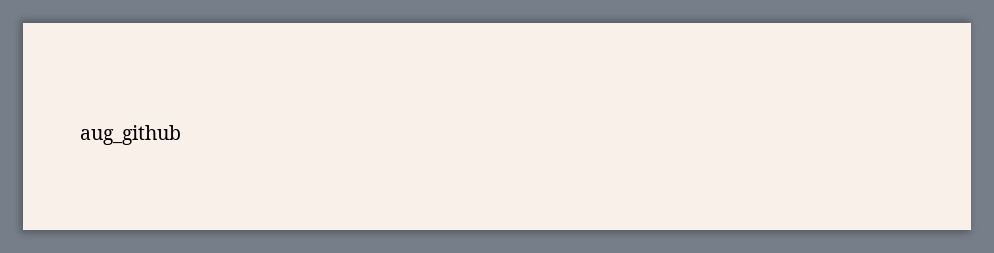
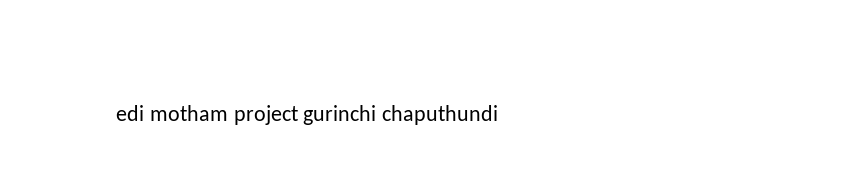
[80,125,181,145] aug_github -> [116,105,499,125] edi motham project gurinchi chaputhundi

